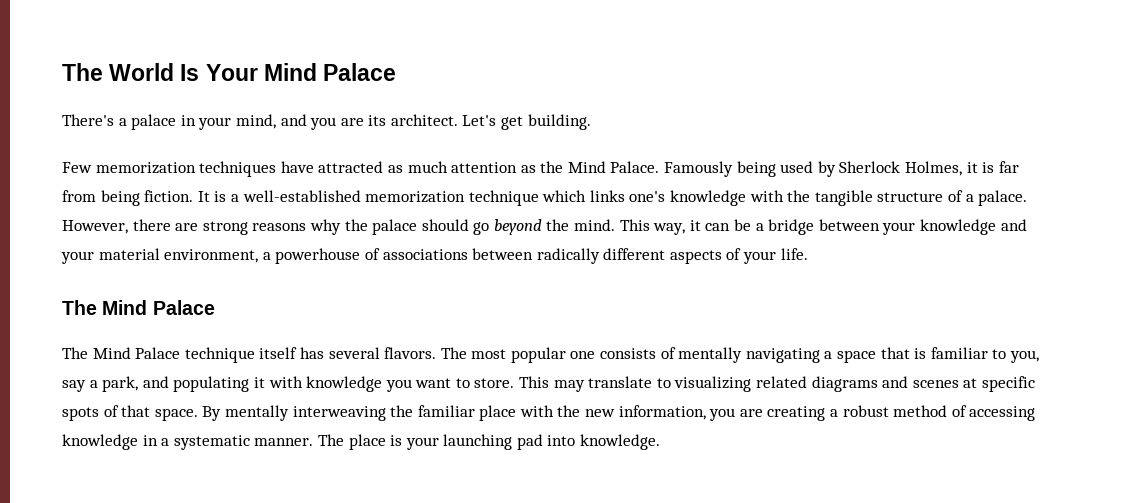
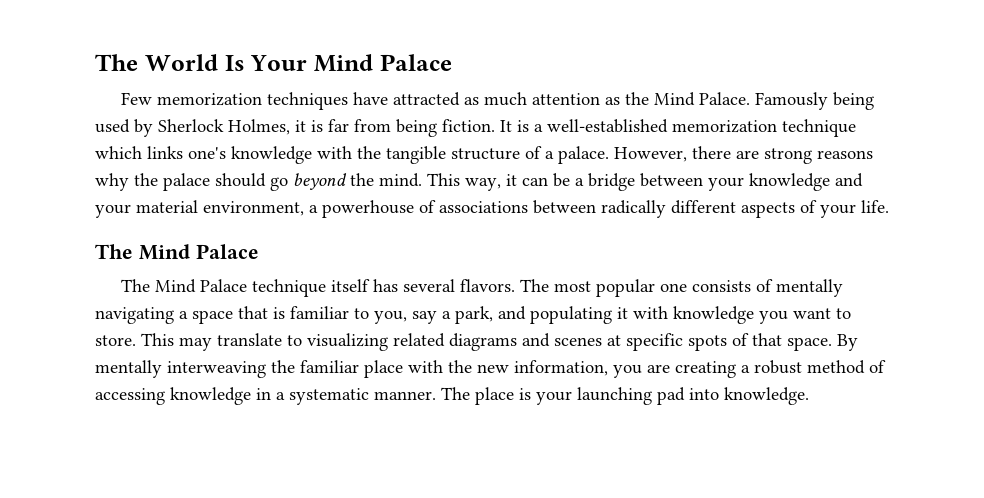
[62,114,591,130] // There's a palace in your mind, and you are its architect. Let's get building. -> (452, 62) none

